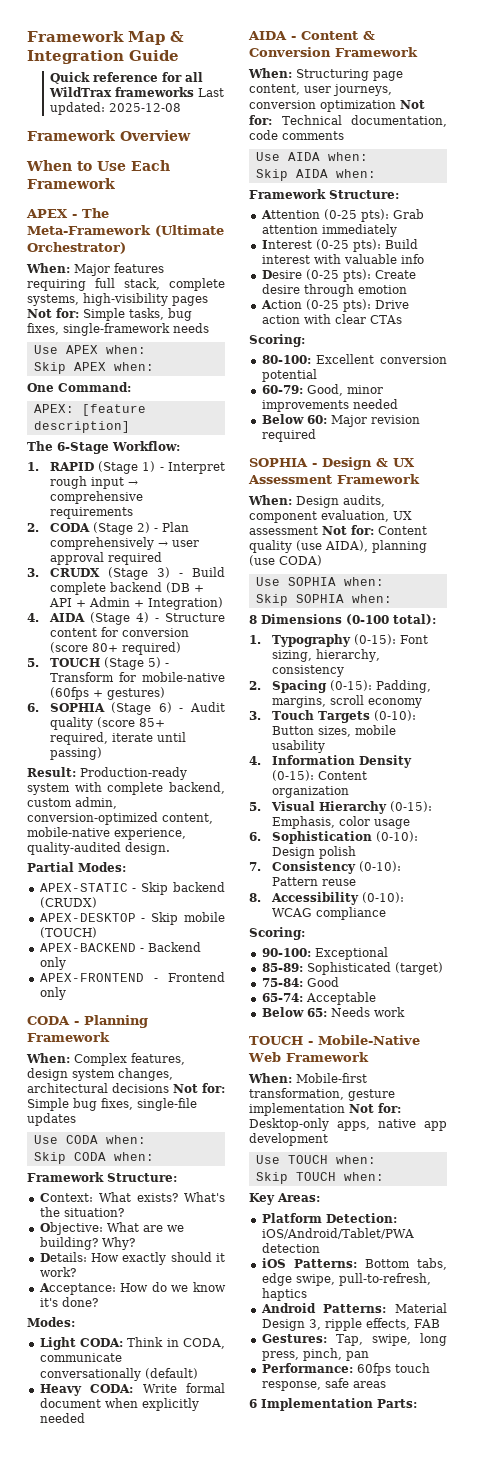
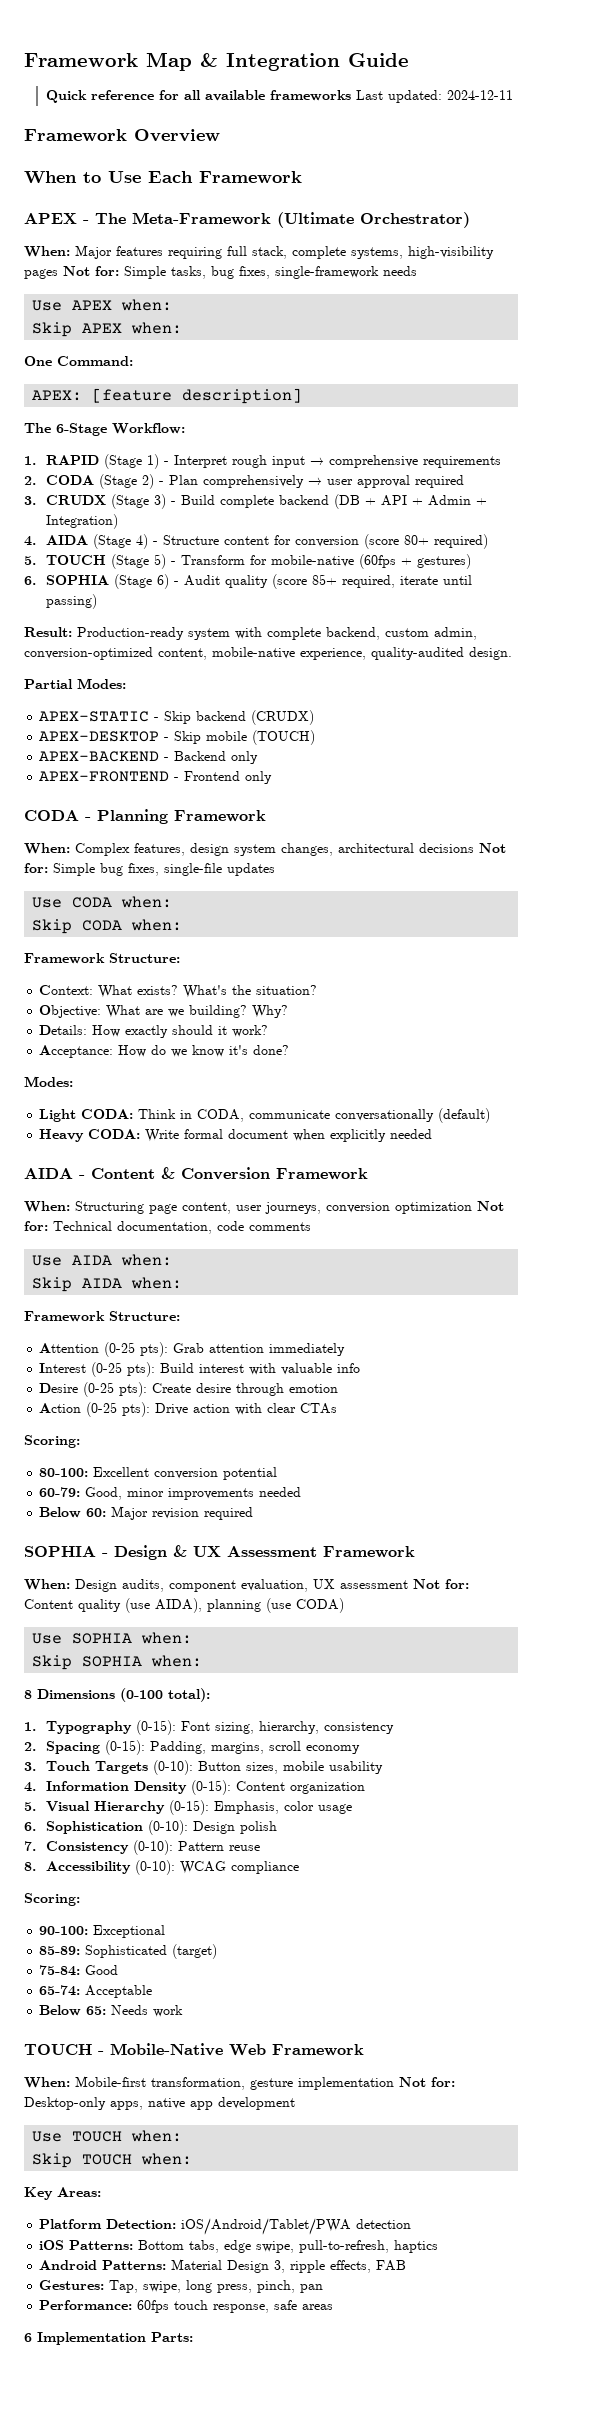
[48,87,112,97] WildTrax -> [205,90,266,101] available
[108,103,181,112] 2025-12-08 -> [447,90,514,100] 2024-12-11

